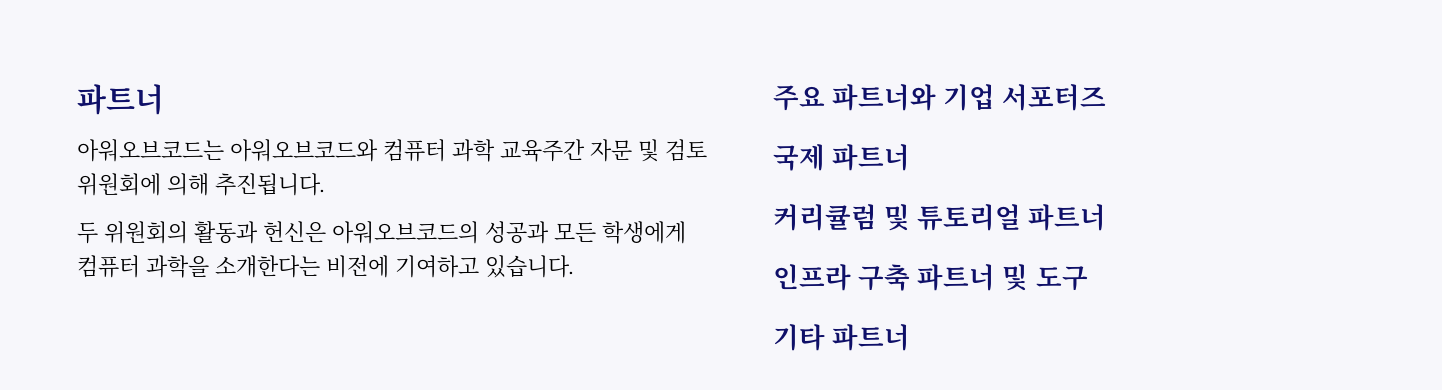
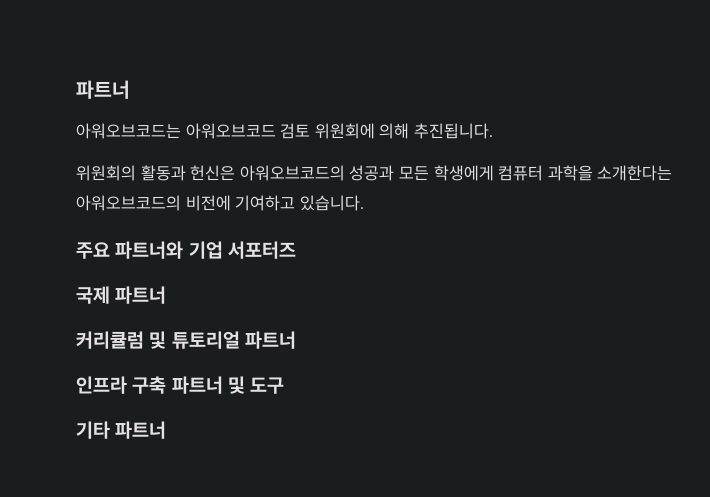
[229,139,659,162] 아워오브코드와 컴퓨터 과학 교육주간 자문 및 -> [185,123,276,139] 아워오브코드
[77,222,98,244] 두 -> (493, 131) none
(320, 266) none -> [76,195,181,211] 아워오브코드의

